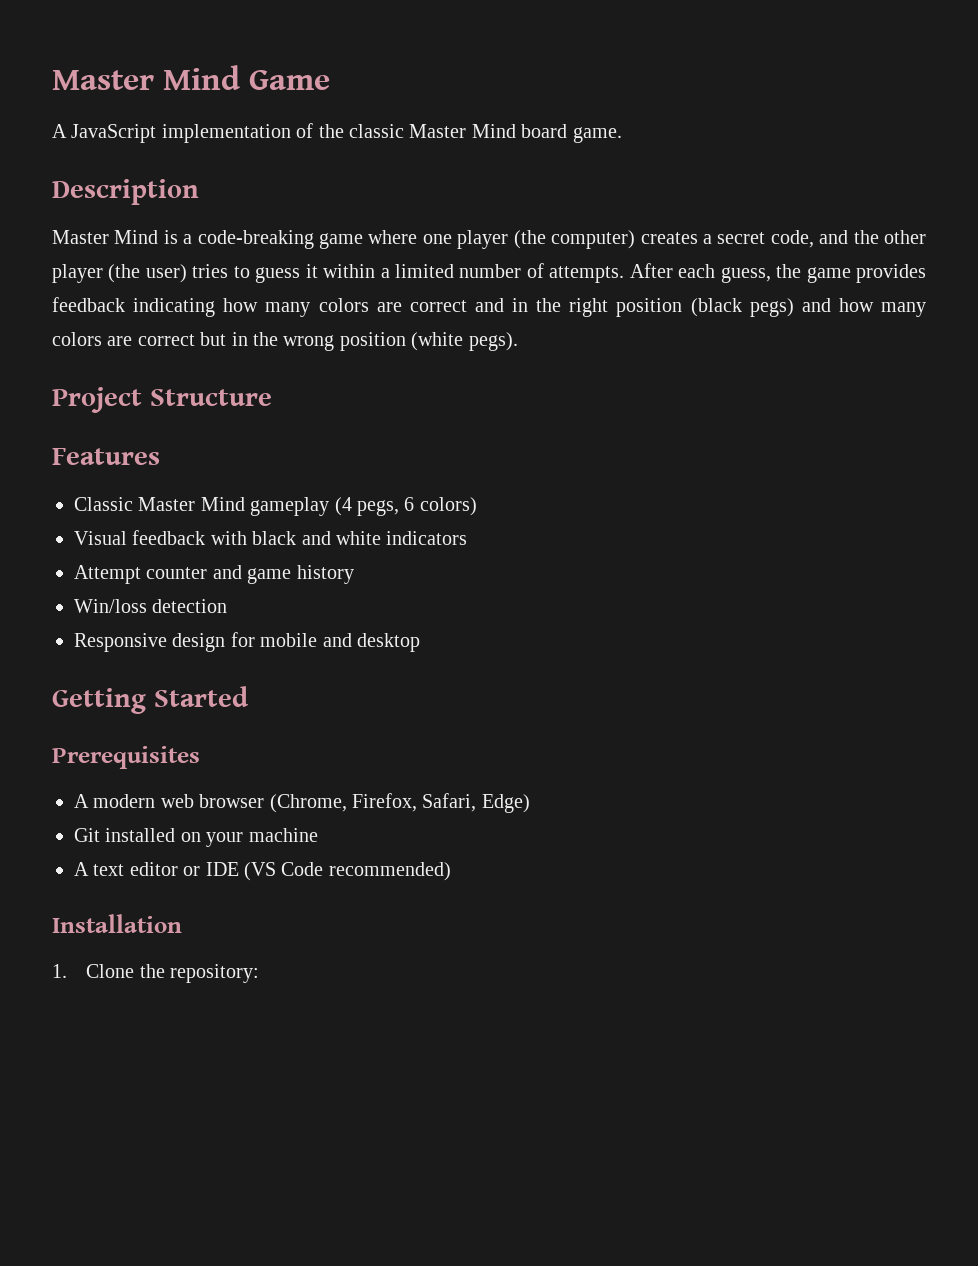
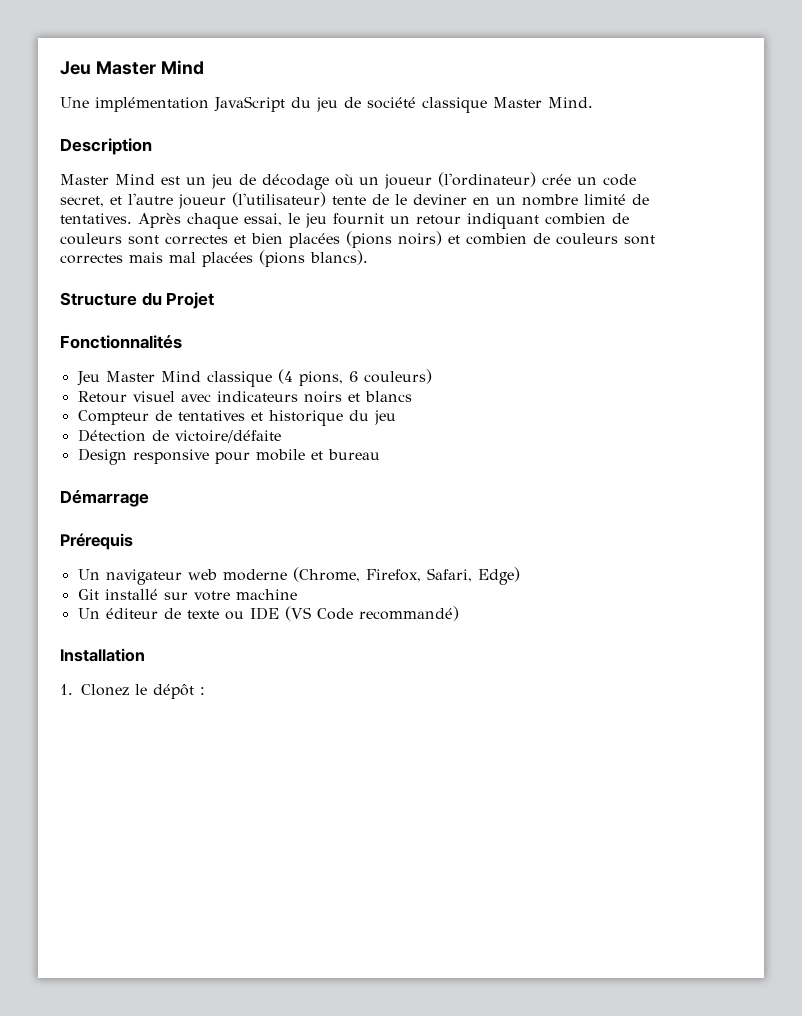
[52,65,330,90] [52,123,622,143] [52,179,199,205] [52,230,926,249] [52,263,927,283] [52,297,926,317] [52,332,518,351] [52,387,272,413] [52,448,160,465] [74,497,477,516] [74,530,468,545] [74,565,354,584] [74,599,228,613] [74,632,420,652] [52,686,249,714] [52,746,200,769] [74,794,265,808] Master Mind Game // A JavaScript implementation of the classic Master Mind board game. // Description // Master Mind is a code-breaking game where one player (the computer) creates a secret code, and the other player (the user) tries to guess it within a limited number of attempts. After each guess, the game provides feedback indicating how many colors are correct and in the right position (black pegs) and how many colors are correct but in the wrong position (white pegs). // Project Structure // Features // Classic Master Mind gameplay (4 pegs, 6 colors) // Visual feedback with black and white indicators // Attempt counter and game history // Win/loss detection // Responsive design for mobile and desktop // Getting Started // Prerequisites // A modern web browser -> [60,60,204,75] [60,96,593,113] [60,138,152,155] [60,172,636,190] [60,192,649,209] [60,213,629,229] [60,231,655,248] [60,250,368,267] [60,292,215,309] [60,335,182,349] [76,369,432,387] [77,391,412,403] [77,410,396,426] [77,429,281,443] [77,448,380,465] [60,490,149,507] [60,533,133,550] [77,569,287,585] Jeu Master Mind // Une implémentation JavaScript du jeu de société classique Master Mind. // Description // Master Mind est un jeu de décodage où un joueur (l'ordinateur) crée un code secret, et l'autre joueur (l'utilisateur) tente de le deviner en un nombre limité de tentatives. Après chaque essai, le jeu fournit un retour indiquant combien de couleurs sont correctes et bien placées (pions noirs) et combien de couleurs sont correctes mais mal placées (pions blancs). // Structure du Projet // Fonctionnalités // Jeu Master Mind classique (4 pions, 6 couleurs) // Retour visuel avec indicateurs noirs et blancs // Compteur de tentatives et historique du jeu // Détection de victoire/défaite // Design responsive pour mobile et bureau // Démarrage // Prérequis // Un navigateur web moderne
[105,828,318,847] [74,862,201,876] installed on your machine // A text editor or -> [104,589,297,601] [77,608,244,620] installé sur votre machine // Un éditeur de texte ou
[328,862,451,881] recommended) -> [358,606,459,621] recommandé)
[86,964,260,983] Clone the repository: -> [81,684,205,699] Clonez le dépôt :

